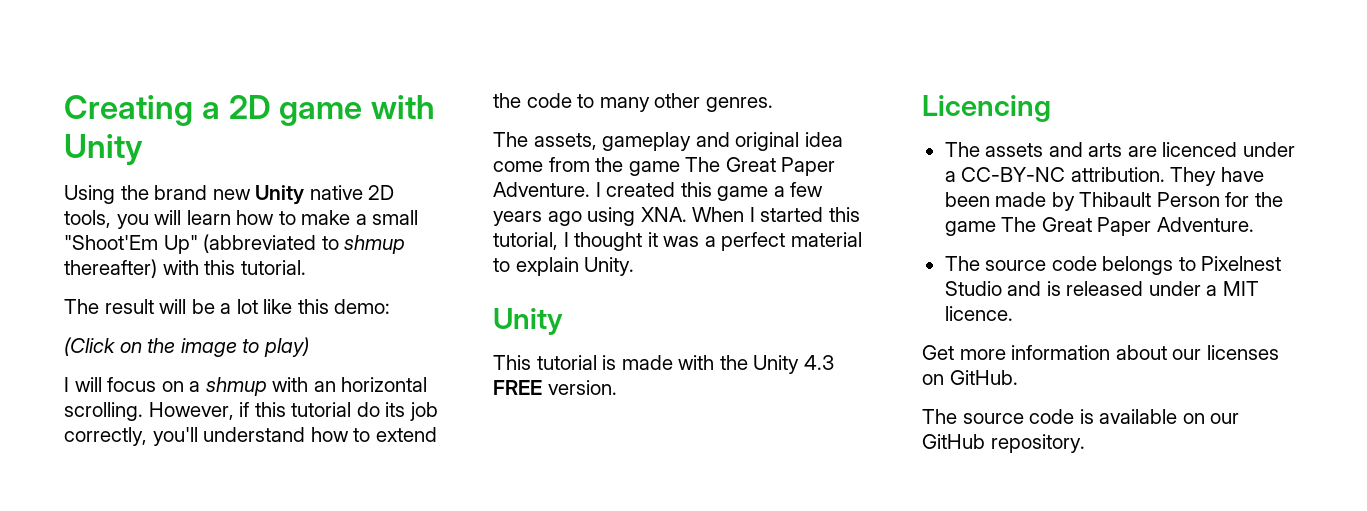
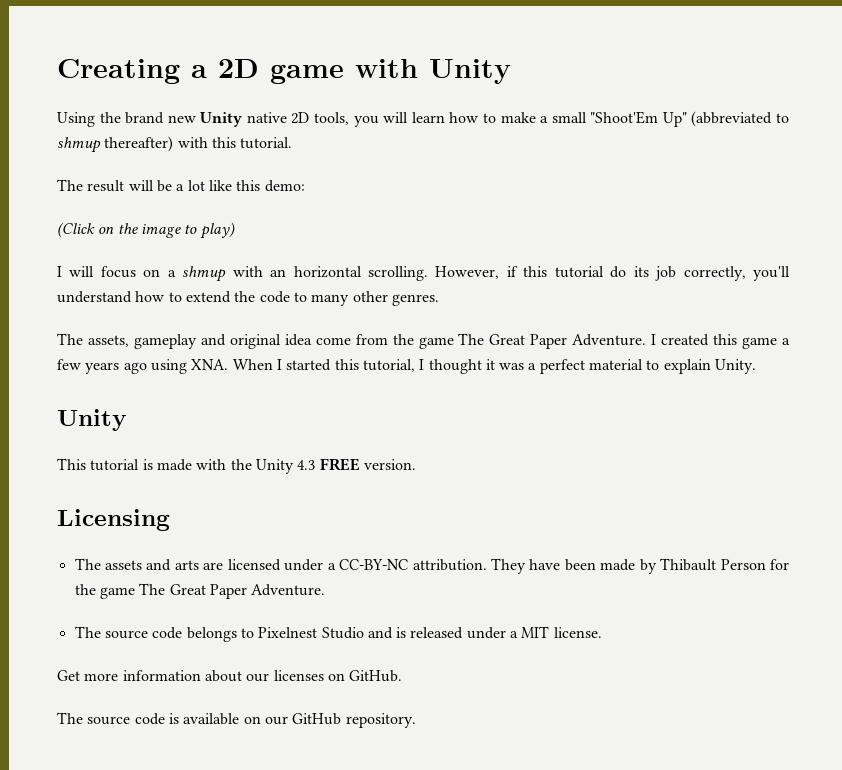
[922,95,1051,122] Licencing -> [57,509,170,531] Licensing
[1162,142,1238,157] licenced -> [227,559,281,571] licensed
[944,306,1013,321] licence. -> [553,627,602,638] license.

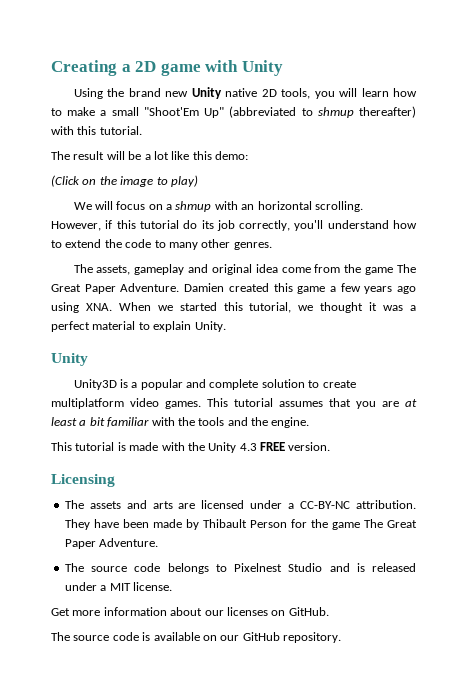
[57,266,62,277] I -> [73,202,92,210] We
[651,334,657,345] I -> [184,283,225,292] Damien
[276,359,282,370] I -> [157,305,173,311] we
[419,359,425,370] I -> [298,305,314,311] we
(127, 420) none -> [73,379,356,390] [51,398,417,409] [51,417,310,428] // Unity3D is a popular and complete solution to create multiplatform video games. This tutorial assumes that you are at least a bit familiar with the tools and the engine.

